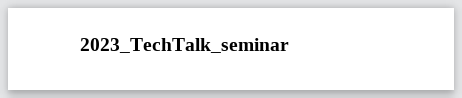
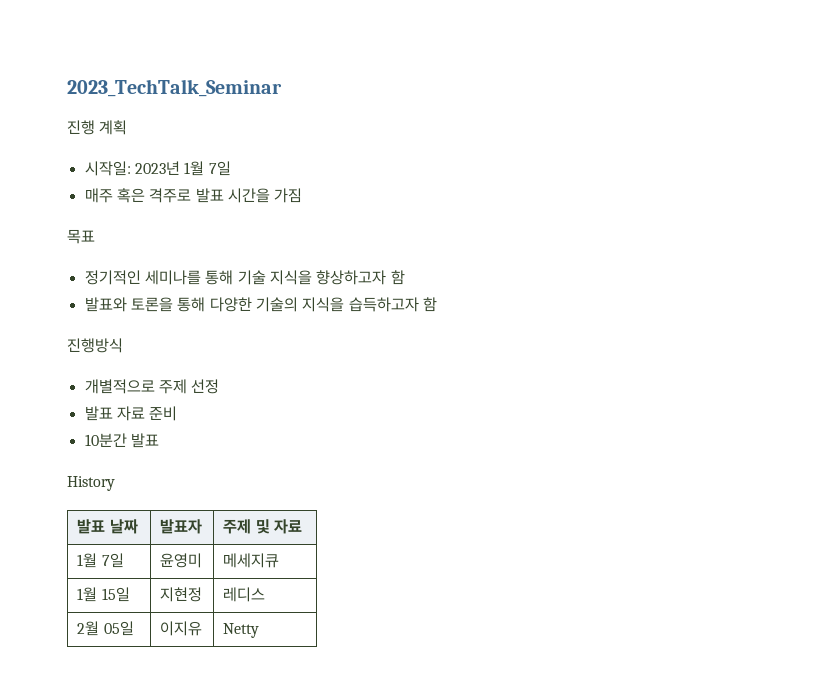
[80,38,289,53] 2023_TechTalk_seminar -> [67,79,282,97] [67,120,128,135] [84,161,231,176] [84,188,303,203] [67,229,95,244] [84,270,405,285] [84,297,437,312] [67,338,123,353] [84,379,220,394] [84,406,178,421] [84,433,159,448] [67,476,115,491] [77,519,138,534] [160,519,203,534] [223,519,302,534] [77,553,124,568] [160,553,203,568] [223,553,280,568] [77,587,130,602] [160,587,203,602] [223,587,266,602] [77,621,134,636] [160,621,203,636] [223,623,260,638] 2023_TechTalk_Seminar // 진행 계획 // 시작일: 2023년 1월 7일 // 매주 혹은 격주로 발표 시간을 가짐 // 목표 // 정기적인 세미나를 통해 기술 지식을 향상하고자 함 // 발표와 토론을 통해 다양한 기술의 지식을 습득하고자 함 // 진행방식 // 개별적으로 주제 선정 // 발표 자료 준비 // 10분간 발표 // History // 발표 날짜 | 발표자 | 주제 및 자료 // 1월 7일 | 윤영미 | 메세지큐 // 1월 15일 | 지현정 | 레디스 // 2월 05일 | 이지유 | Netty

